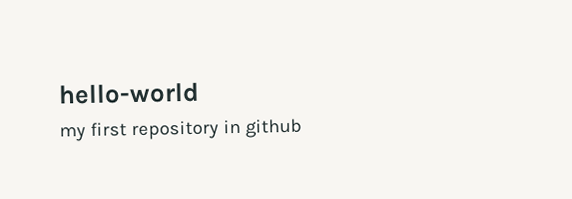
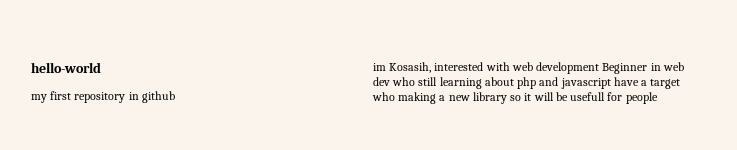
(302, 128) none -> [373,62,684,74] [373,77,681,89] [372,92,658,104] // im Kosasih, interested with web development Beginner in web dev who still learning about php and javascript have a target who making a new library so it will be usefull for people

